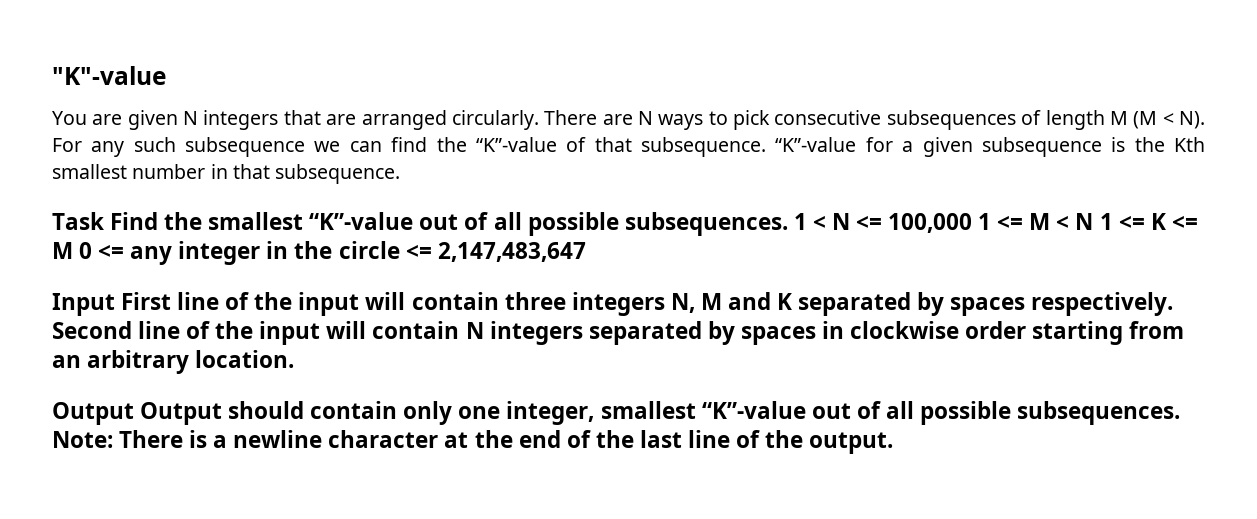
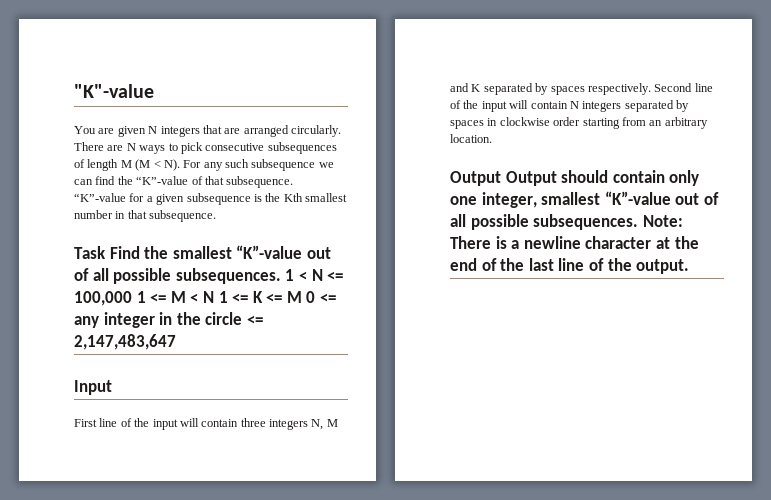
(115, 304) none -> (112, 387) //

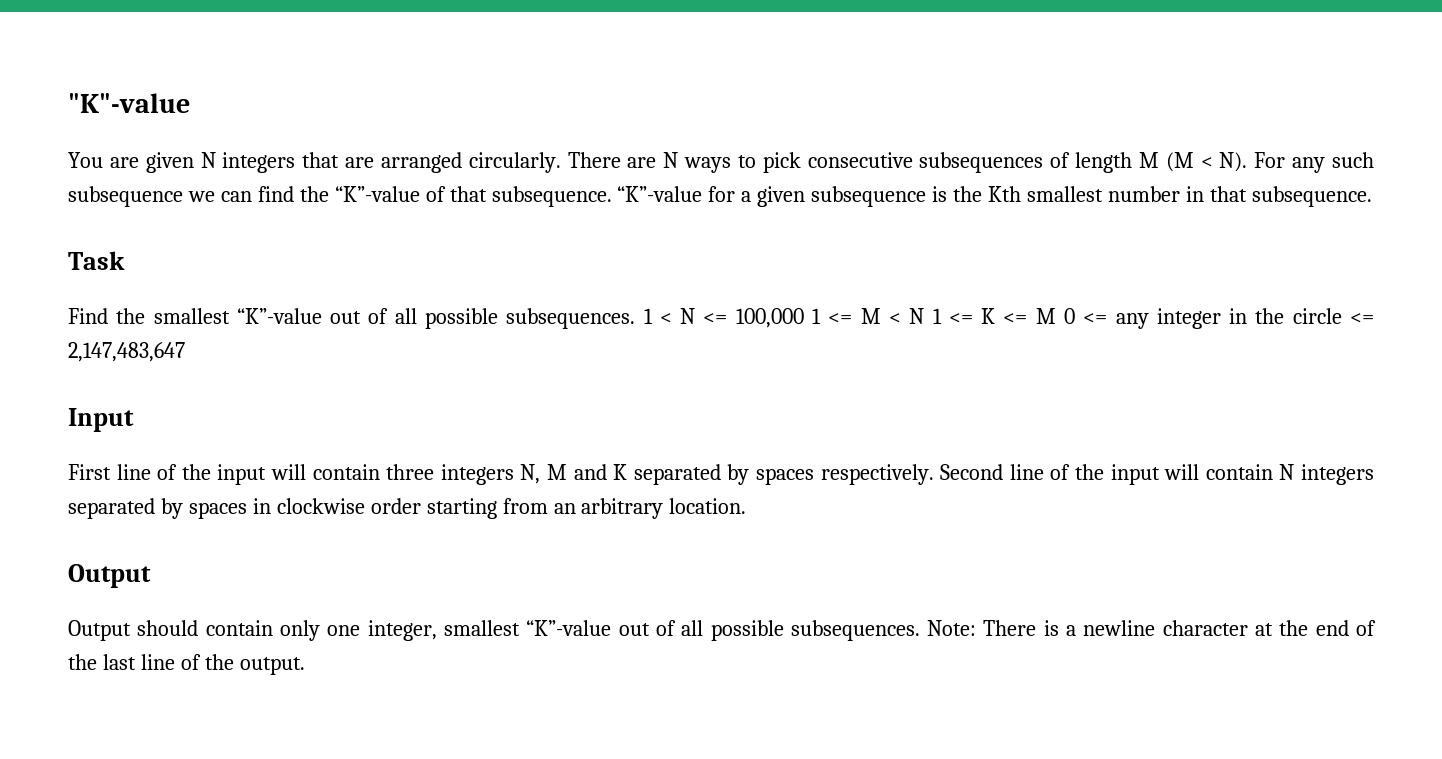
(106, 252) none -> (125, 260) //
(501, 178) none -> (151, 576) //

